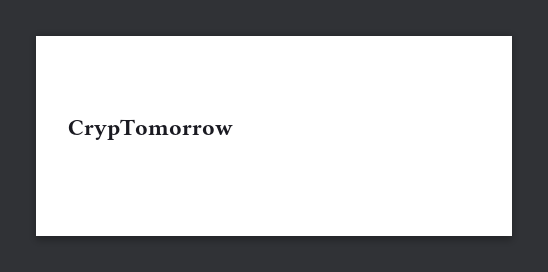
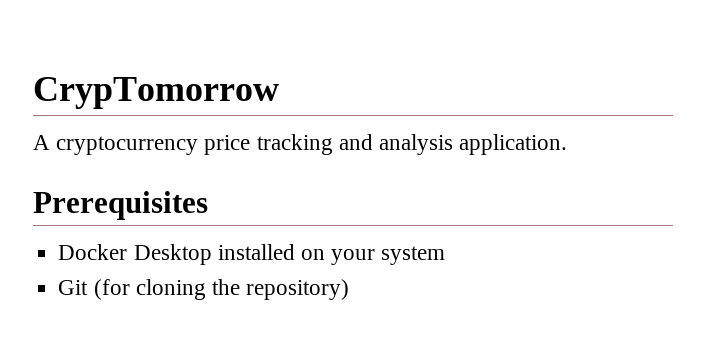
(233, 129) none -> [33,134,568,155] [33,191,208,220] [58,244,446,265] [58,279,350,300] // A cryptocurrency price tracking and analysis application. // Prerequisites // Docker Desktop installed on your system // Git (for cloning the repository)

